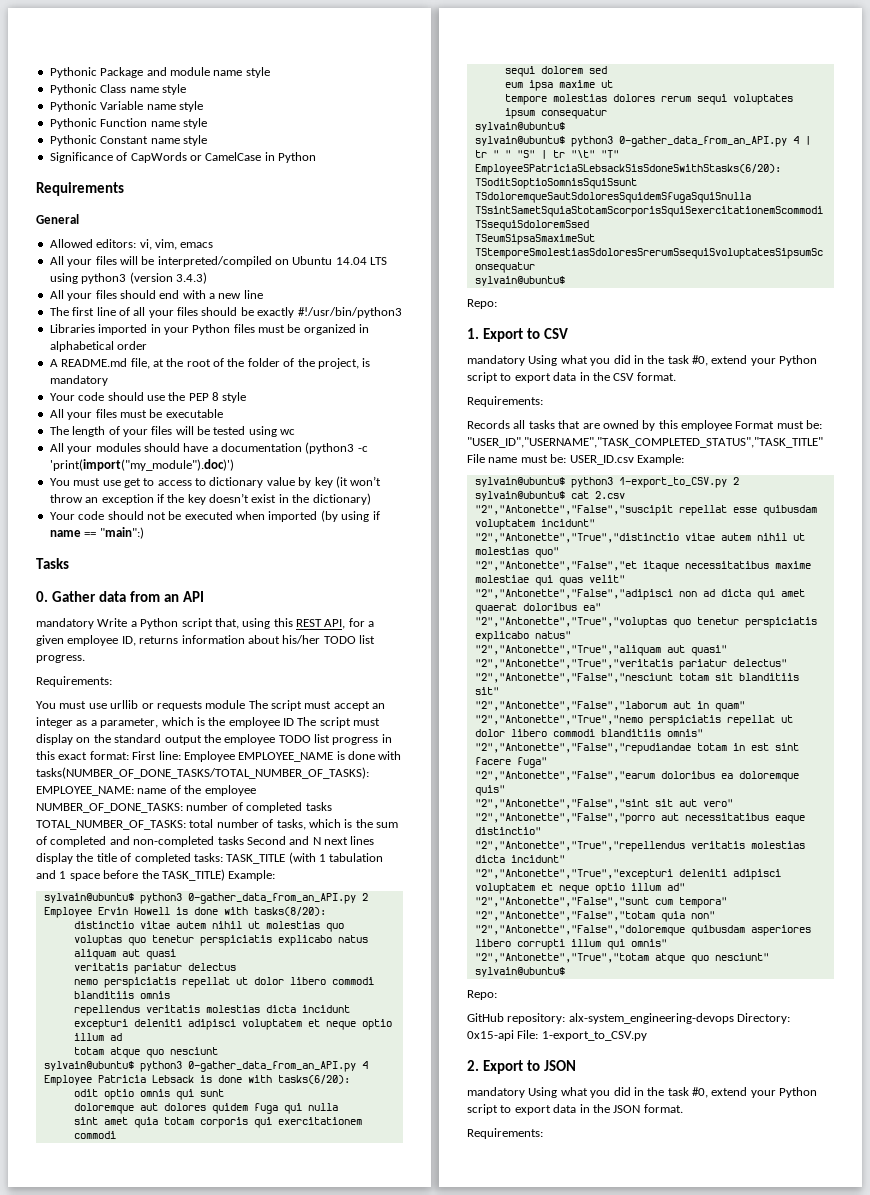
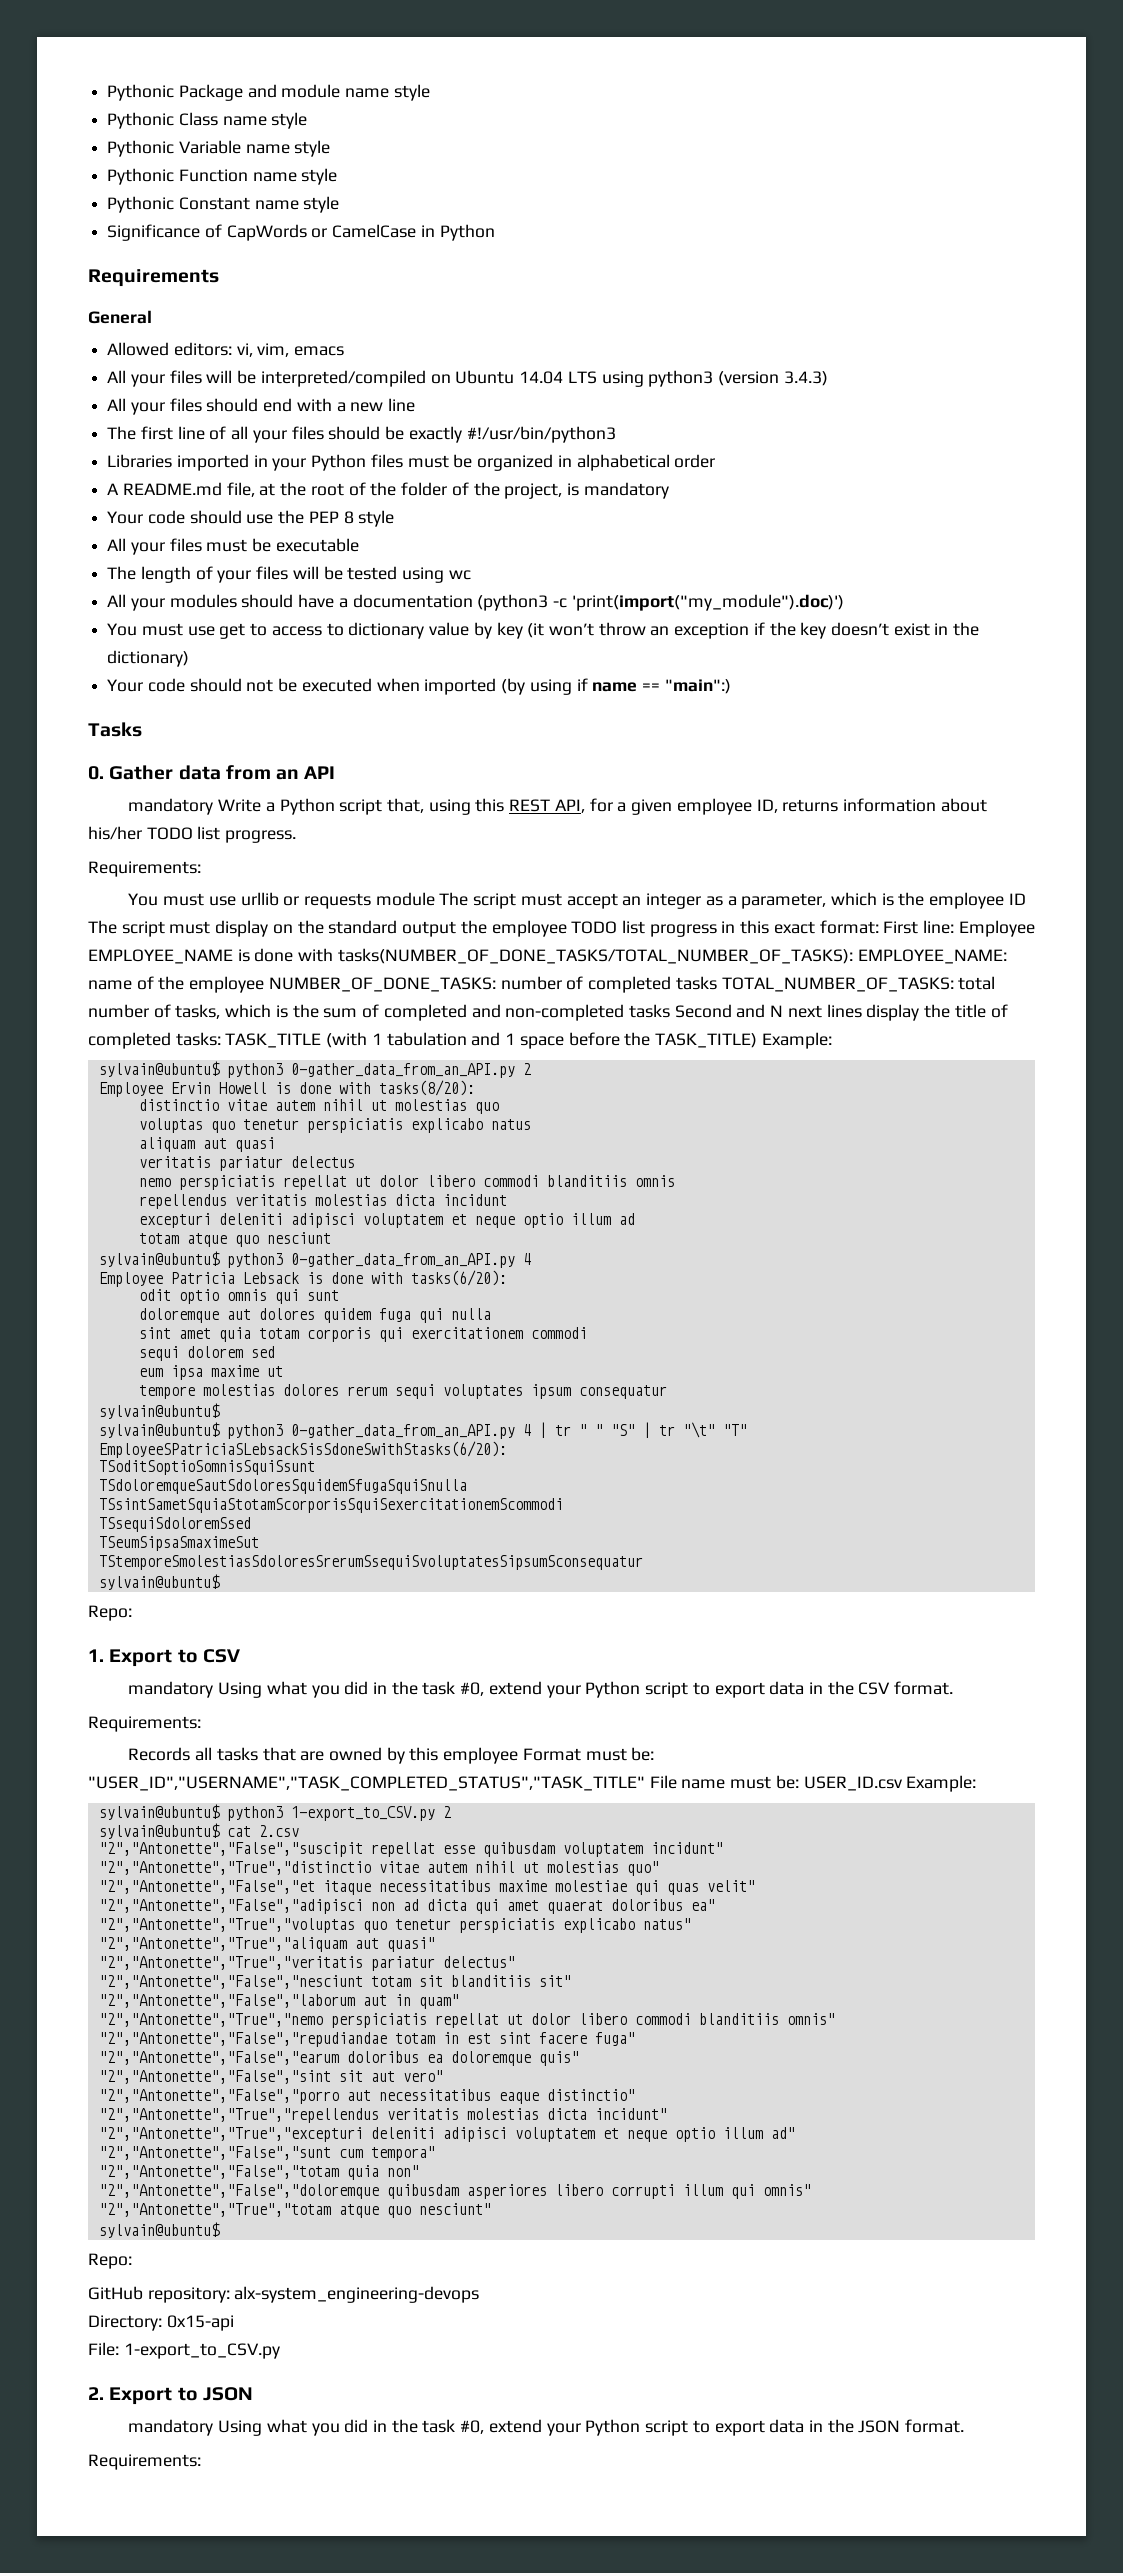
(734, 1018) none -> (480, 2294) //
(514, 1035) none -> (234, 2323) //

